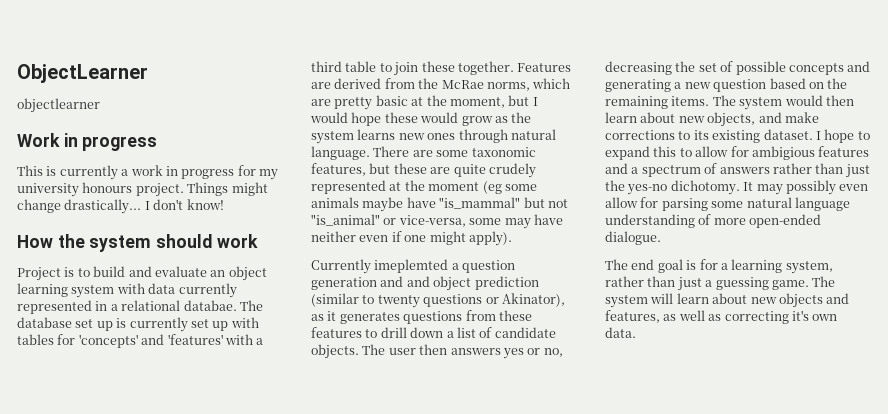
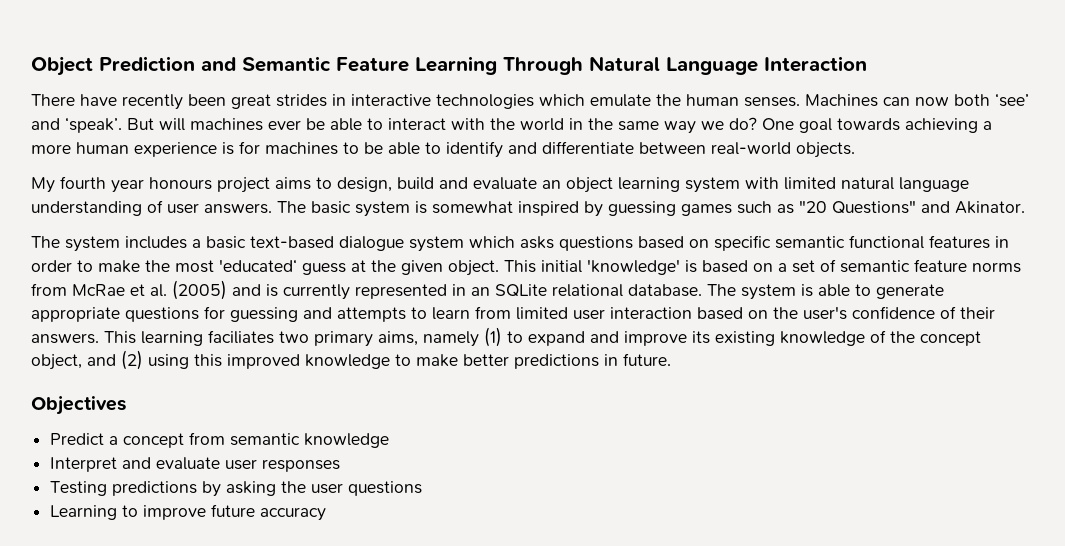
[17,64,148,83] [17,98,100,113] [17,133,158,151] [17,165,278,180] [17,182,268,197] [17,199,224,214] [17,234,258,252] [17,267,90,281] ObjectLearner // objectlearner // Work in progress // This is currently a work in progress for my university honours project. Things might change drastically... I don't know! // How the system should work // Project is to -> [31,56,867,76] [31,93,1029,110] [31,117,992,134] [31,141,855,158] [31,176,392,193] Object Prediction and Semantic Feature Learning Through Natural Language Interaction // There have recently been great strides in interactive technologies which emulate the human senses. Machines can now both ‘see’ and ‘speak’. But will machines ever be able to interact with the world in the same way we do? One goal towards achieving a more human experience is for machines to be able to identify and differentiate between real-world objects. // My fourth year honours project aims to design,
[148,283,237,298] [17,300,263,314] [17,317,259,332] [17,334,264,348] [311,61,572,76] [311,78,571,91] [311,95,538,110] [310,112,532,126] [311,129,556,144] [311,146,536,160] [311,163,536,178] [311,180,537,194] [311,197,568,212] [311,214,563,229] [311,231,512,246] [311,259,516,274] [311,276,539,291] [311,293,565,308] [311,310,532,324] [311,327,556,338] [311,344,563,359] [605,61,871,75] [605,78,848,92] [605,95,854,110] [605,112,819,127] [605,129,870,143] [605,146,870,160] [605,163,870,178] [605,180,869,195] [605,197,850,211] [605,214,822,228] [605,231,661,245] [605,259,833,274] [605,276,836,291] [605,293,850,308] [605,310,838,324] [605,327,636,338] data currently represented in a relational databae. The database set up is currently set up with tables for 'concepts' and 'features' with a third table to join these together. Features are derived from the McRae norms, which are pretty basic at the moment, but I would hope these would grow as the system learns new ones through natural language. There are some taxonomic features, but these are quite crudely represented at the moment (eg some animals maybe have "is_mammal" but not "is_animal" or vice-versa, some may have neither even if one might apply). // Currently imeplemted a question generation and and object prediction (similar to twenty questions or Akinator), as it generates questions from these features to drill down a list of candidate objects. The user then answers yes or no, decreasing the set of possible concepts and generating a new question based on the remaining items. The system would then learn about new objects, and make corrections to its existing dataset. I hope to expand this to allow for ambigious features and a spectrum of answers rather than just the yes-no dichotomy. It may possibly even allow for parsing some natural language understanding of more open-ended dialogue. // The end goal is for a learning system, rather than just a guessing game. The system will learn about new objects and features, as well as correcting it's own data. -> [784,177,969,192] [31,200,1025,217] [31,235,1009,252] [31,259,1021,276] [31,280,944,300] [31,306,995,322] [31,327,981,347] [31,350,671,370] [31,396,126,415] [50,432,390,448] [50,457,341,472] [50,481,423,497] [50,504,327,521] limited natural language understanding of user answers. The basic system is somewhat inspired by guessing games such as "20 Questions" and Akinator. // The system includes a basic text-based dialogue system which asks questions based on specific semantic functional features in order to make the most 'educated‘ guess at the given object. This initial 'knowledge' is based on a set of semantic feature norms from McRae et al. (2005) and is currently represented in an SQLite relational database. The system is able to generate appropriate questions for guessing and attempts to learn from limited user interaction based on the user's confidence of their answers. This learning faciliates two primary aims, namely (1) to expand and improve its existing knowledge of the concept object, and (2) using this improved knowledge to make better predictions in future. // Objectives // Predict a concept from semantic knowledge // Interpret and evaluate user responses // Testing predictions by asking the user questions // Learning to improve future accuracy

